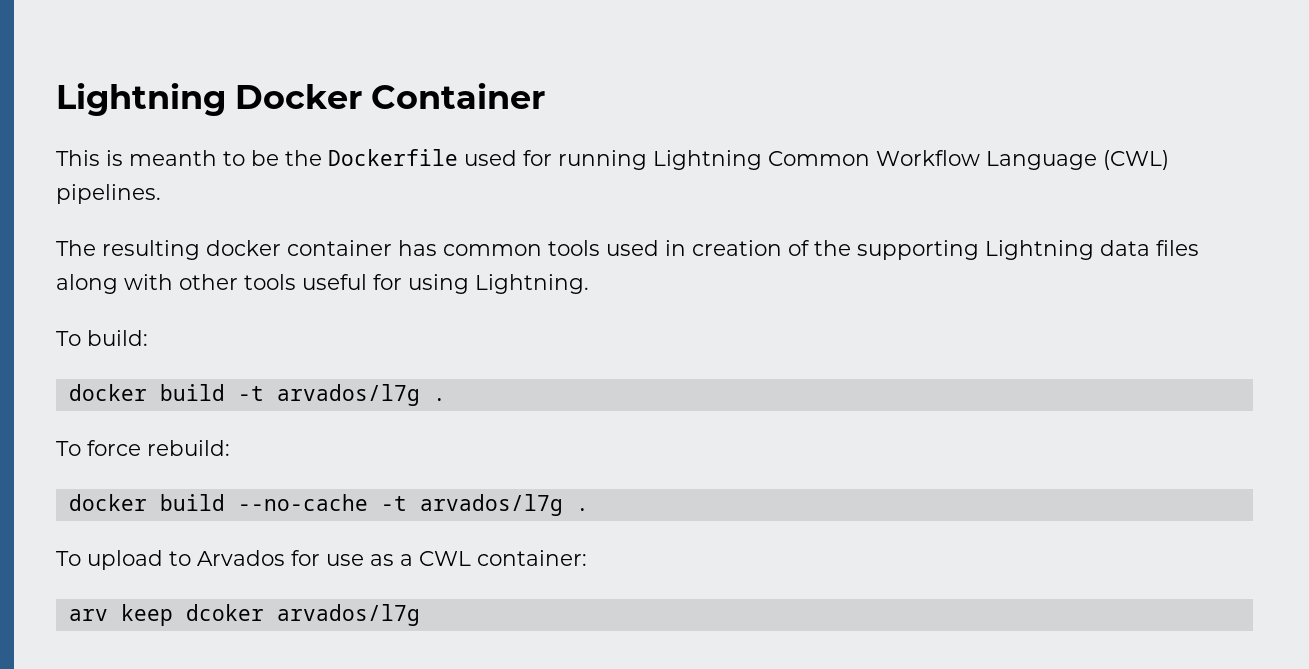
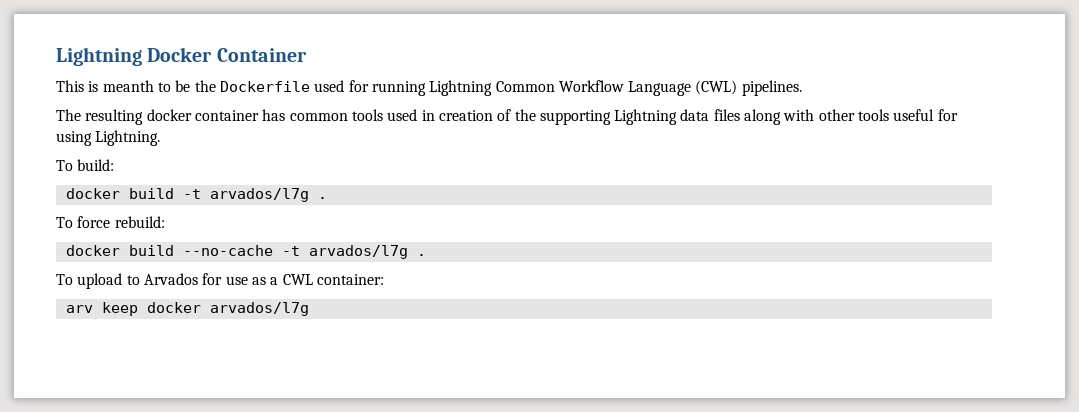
[185,604,264,621] dcoker -> [146,302,201,313] docker

